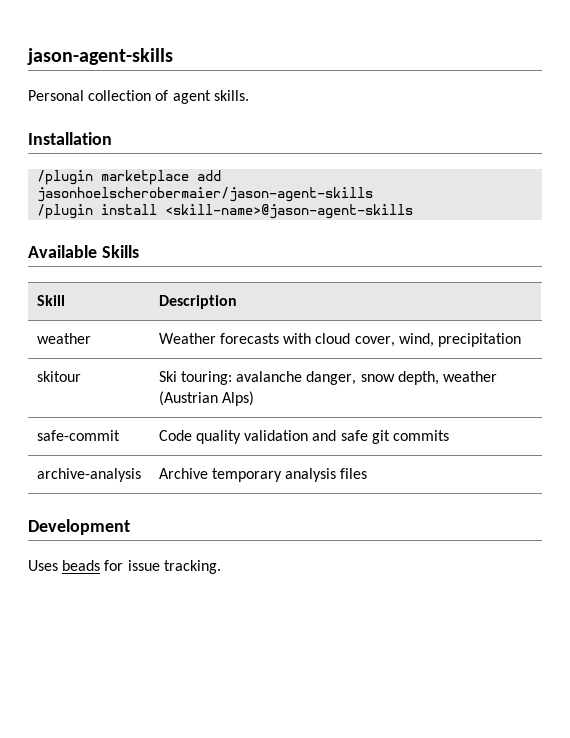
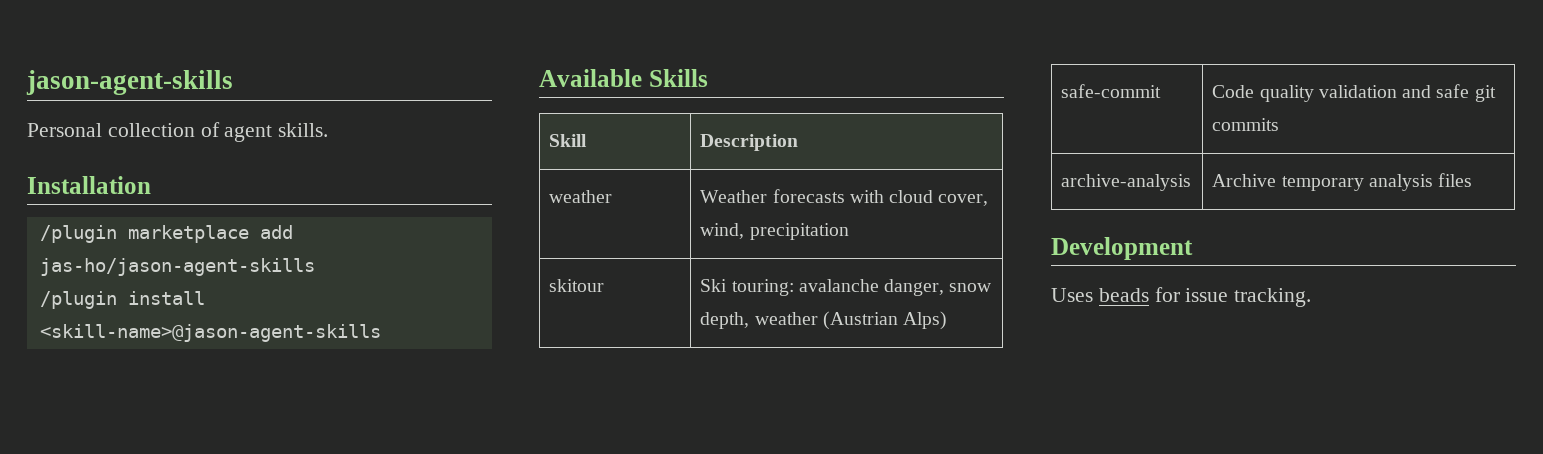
[37,187,374,202] jasonhoelscherobermaier/jason-agent-skills -> [39,258,315,276] jas-ho/jason-agent-skills

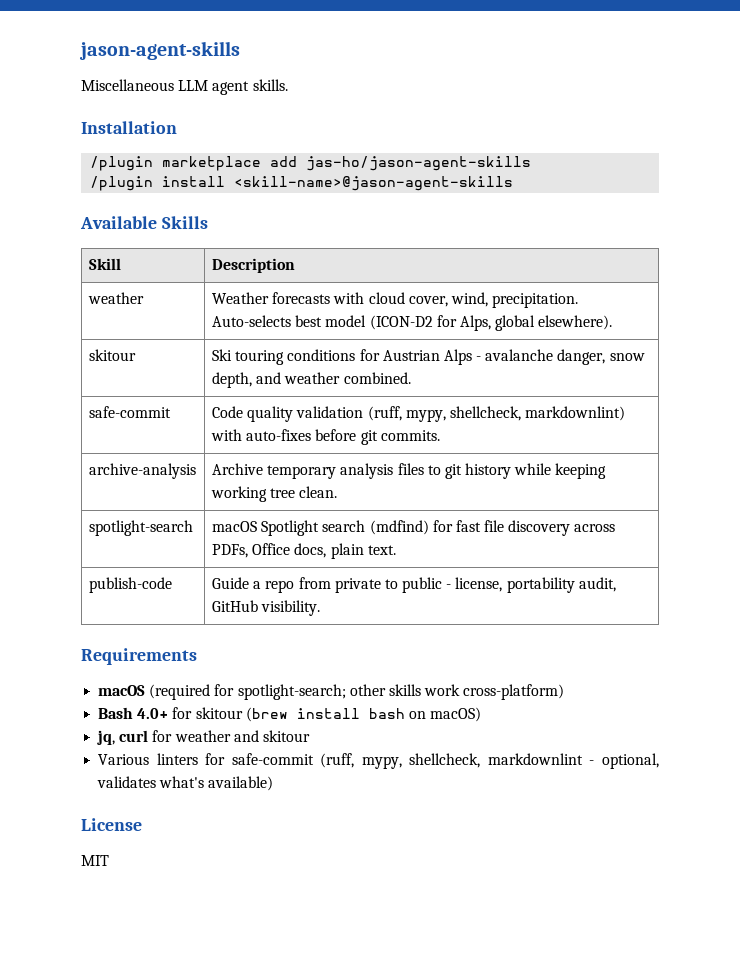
[27,122,220,137] Personal collection of -> [81,79,209,91] Miscellaneous LLM
[749,223,849,240] [549,279,605,292] [700,279,794,296] precipitation // skitour | Ski touring: -> [492,293,579,308] [211,315,613,331] [88,349,136,361] [211,349,482,365] precipitation. Auto-selects best model (ICON-D2 for Alps, global elsewhere). // skitour | Ski touring conditions for Austrian Alps -
[754,311,948,330] weather (Austrian Alps) -> [256,372,411,384] and weather combined.
[1402,84,1496,102] [1212,118,1280,131] and safe git commits -> [367,406,626,422] [210,429,440,445] (ruff, mypy, shellcheck, markdownlint) with auto-fixes before git commits.
[1051,237,1193,260] [1051,287,1312,307] // Development // Uses beads for issue tracking. -> [427,463,607,479] [210,486,338,502] [88,520,193,536] [211,520,616,536] [211,543,396,559] [88,577,172,593] [211,577,616,593] [211,600,321,616] [81,648,197,665] [98,684,565,700] [98,707,482,722] [97,730,310,745] [98,753,659,769] [97,776,274,791] [81,818,142,831] [81,855,109,866] to git history while keeping working tree clean. // spotlight-search | macOS Spotlight search (mdfind) for fast file discovery across PDFs, Office docs, plain text. // publish-code | Guide a repo from private to public - license, portability audit, GitHub visibility. // Requirements // macOS (required for spotlight-search; other skills work cross-platform) // Bash 4.0+ for skitour (brew install bash on macOS) // jq, curl for weather and skitour // Various linters for safe-commit (ruff, mypy, shellcheck, markdownlint - optional, validates what's available) // License // MIT

